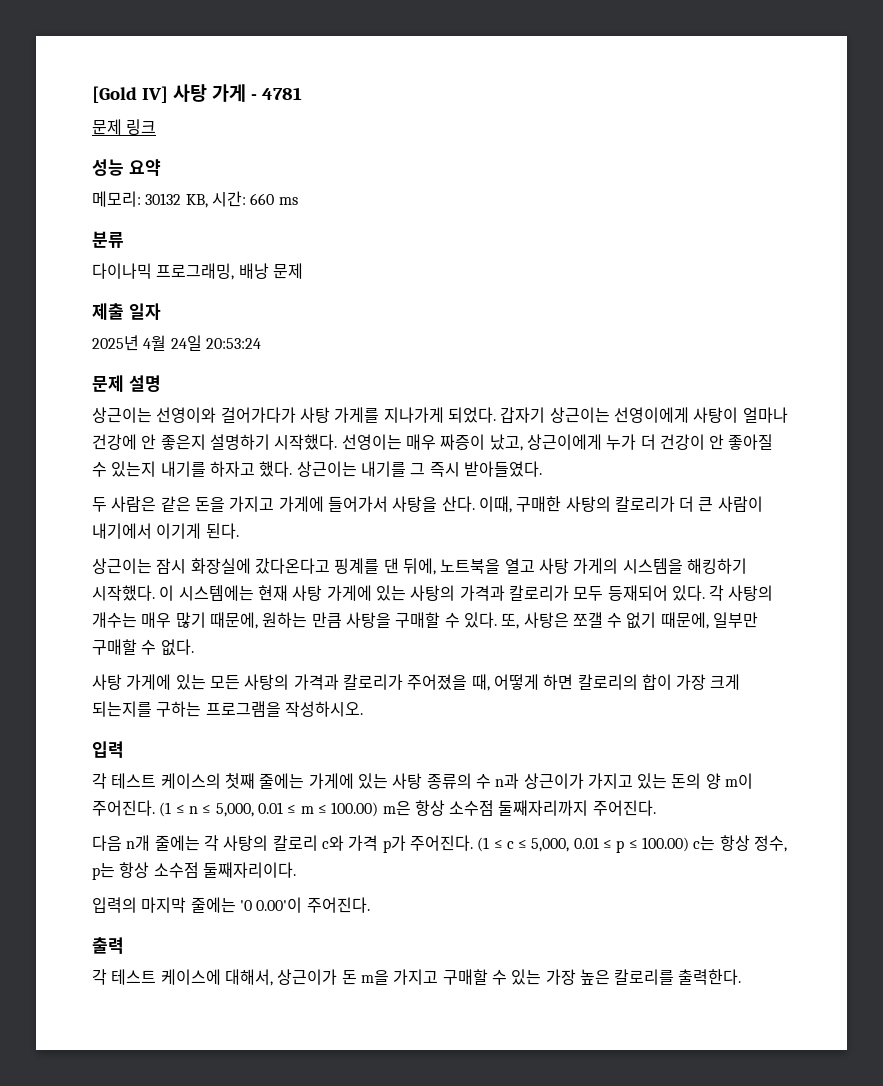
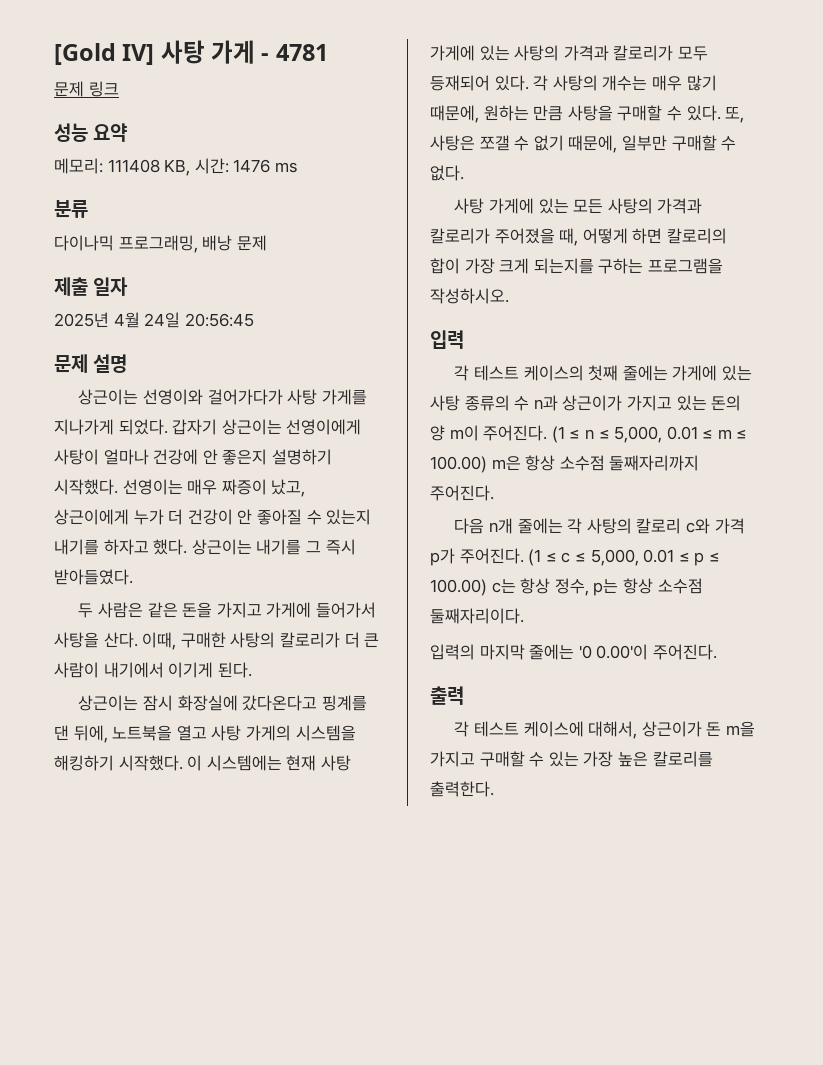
[145,193,182,205] 30132 -> [107,159,160,173] 111408
[250,193,275,205] 660 -> [233,159,271,173] 1476
[205,338,261,349] 20:53:24 -> [184,313,254,327] 20:56:45

